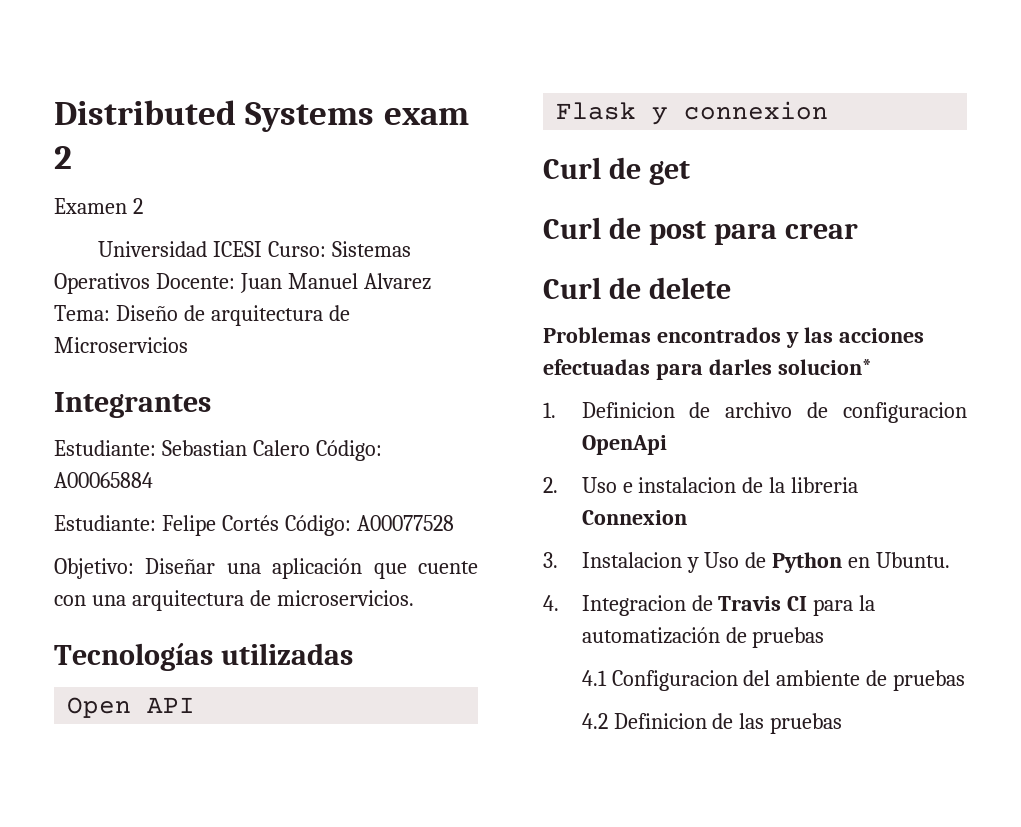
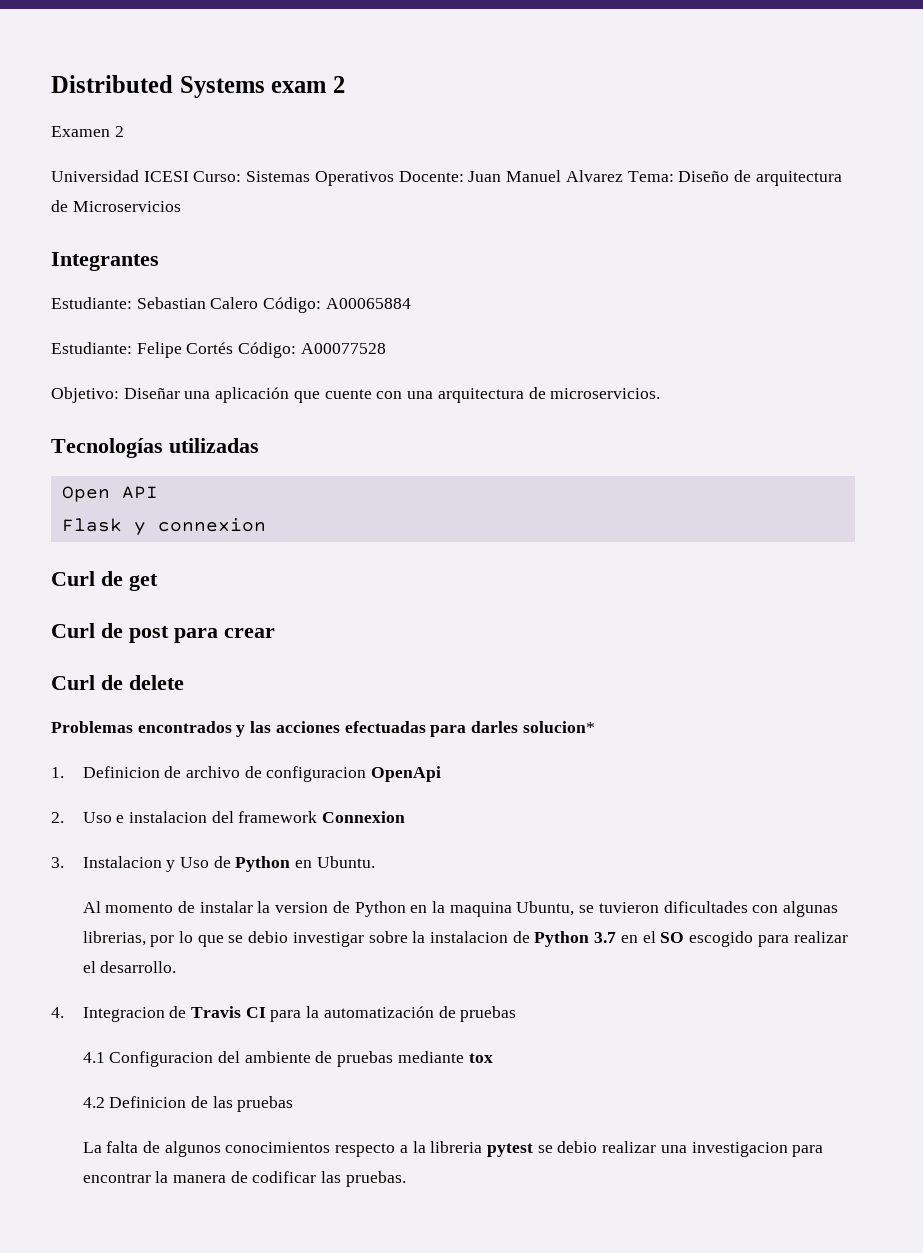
[742,477,859,493] de la libreria -> [211,811,318,823] del framework
(951, 560) none -> [82,901,839,917] [82,931,848,947] [82,961,177,973] // Al momento de instalar la version de Python en la maquina Ubuntu, se tuvieron dificultades con algunas librerias, por lo que se debio investigar sobre la instalacion de Python 3.7 en el SO escogido para realizar el desarrollo.
(966, 680) none -> [397,1051,493,1063] mediante tox
(843, 723) none -> [82,1141,824,1157] [82,1171,406,1187] // La falta de algunos conocimientos respecto a la libreria pytest se debio realizar una investigacion para encontrar la manera de codificar las pruebas.

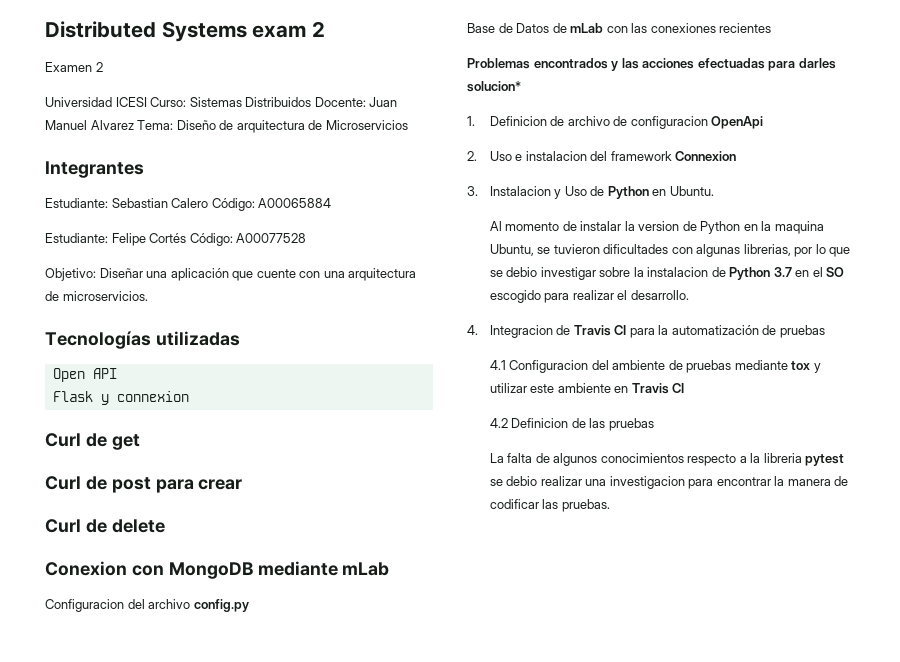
[314,171,394,186] Operativos -> [245,97,312,107] Distribuidos
(184, 682) none -> [45,561,390,579] [45,599,249,612] [467,23,772,33] // Conexion con MongoDB mediante mLab // Configuracion del archivo config.py // Base de Datos de mLab con las conexiones recientes
(493, 1058) none -> [813,363,821,373] [489,383,685,394] y utilizar este ambiente en Travis CI

